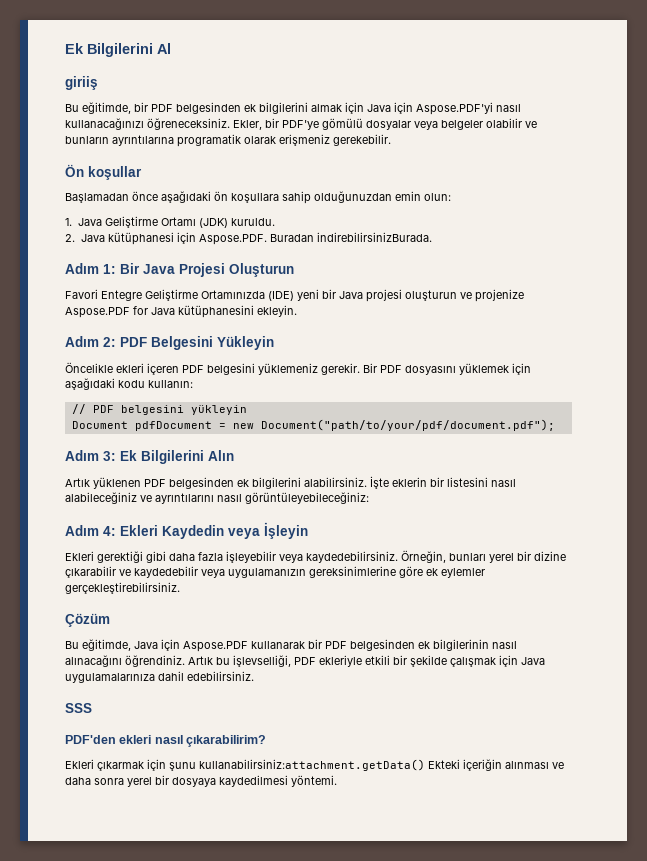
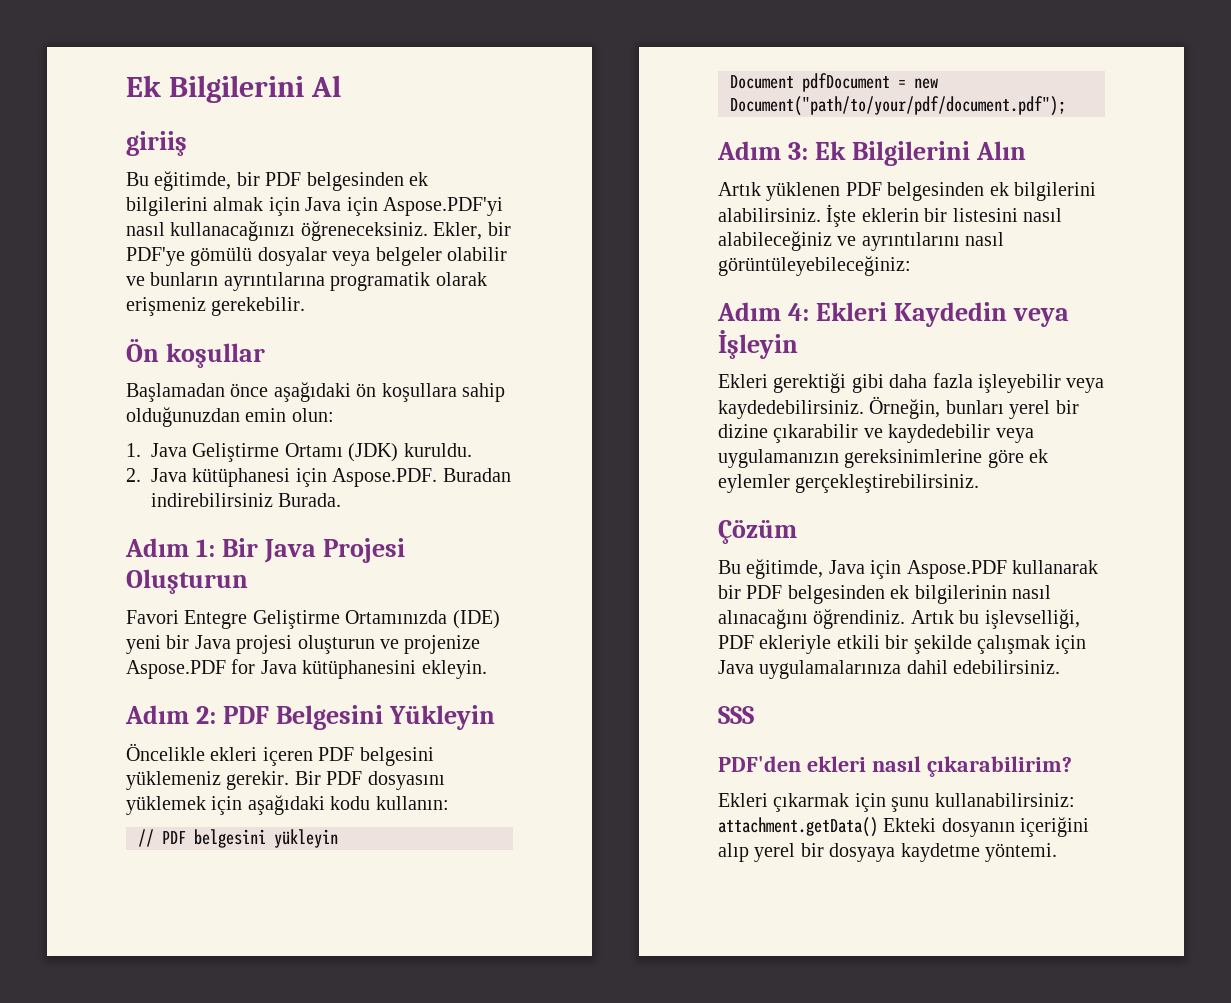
[316,232,432,242] indirebilirsinizBurada. -> [151,493,342,507] indirebilirsiniz Burada.
[199,759,564,771] [65,777,124,785] kullanabilirsiniz:attachment.getData() Ekteki içeriğin alınması ve daha sonra -> [934,793,1075,807] [718,817,1090,837] [718,843,749,862] kullanabilirsiniz: attachment.getData() Ekteki dosyanın içeriğini alıp
[219,775,288,787] kaydedilmesi -> [900,843,980,862] kaydetme

